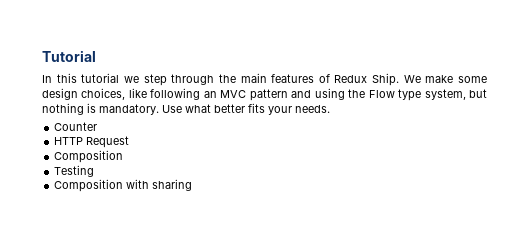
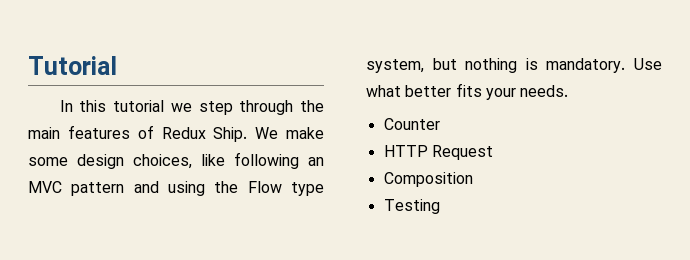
[54,179,193,192] // Composition with sharing -> (440, 206) none

